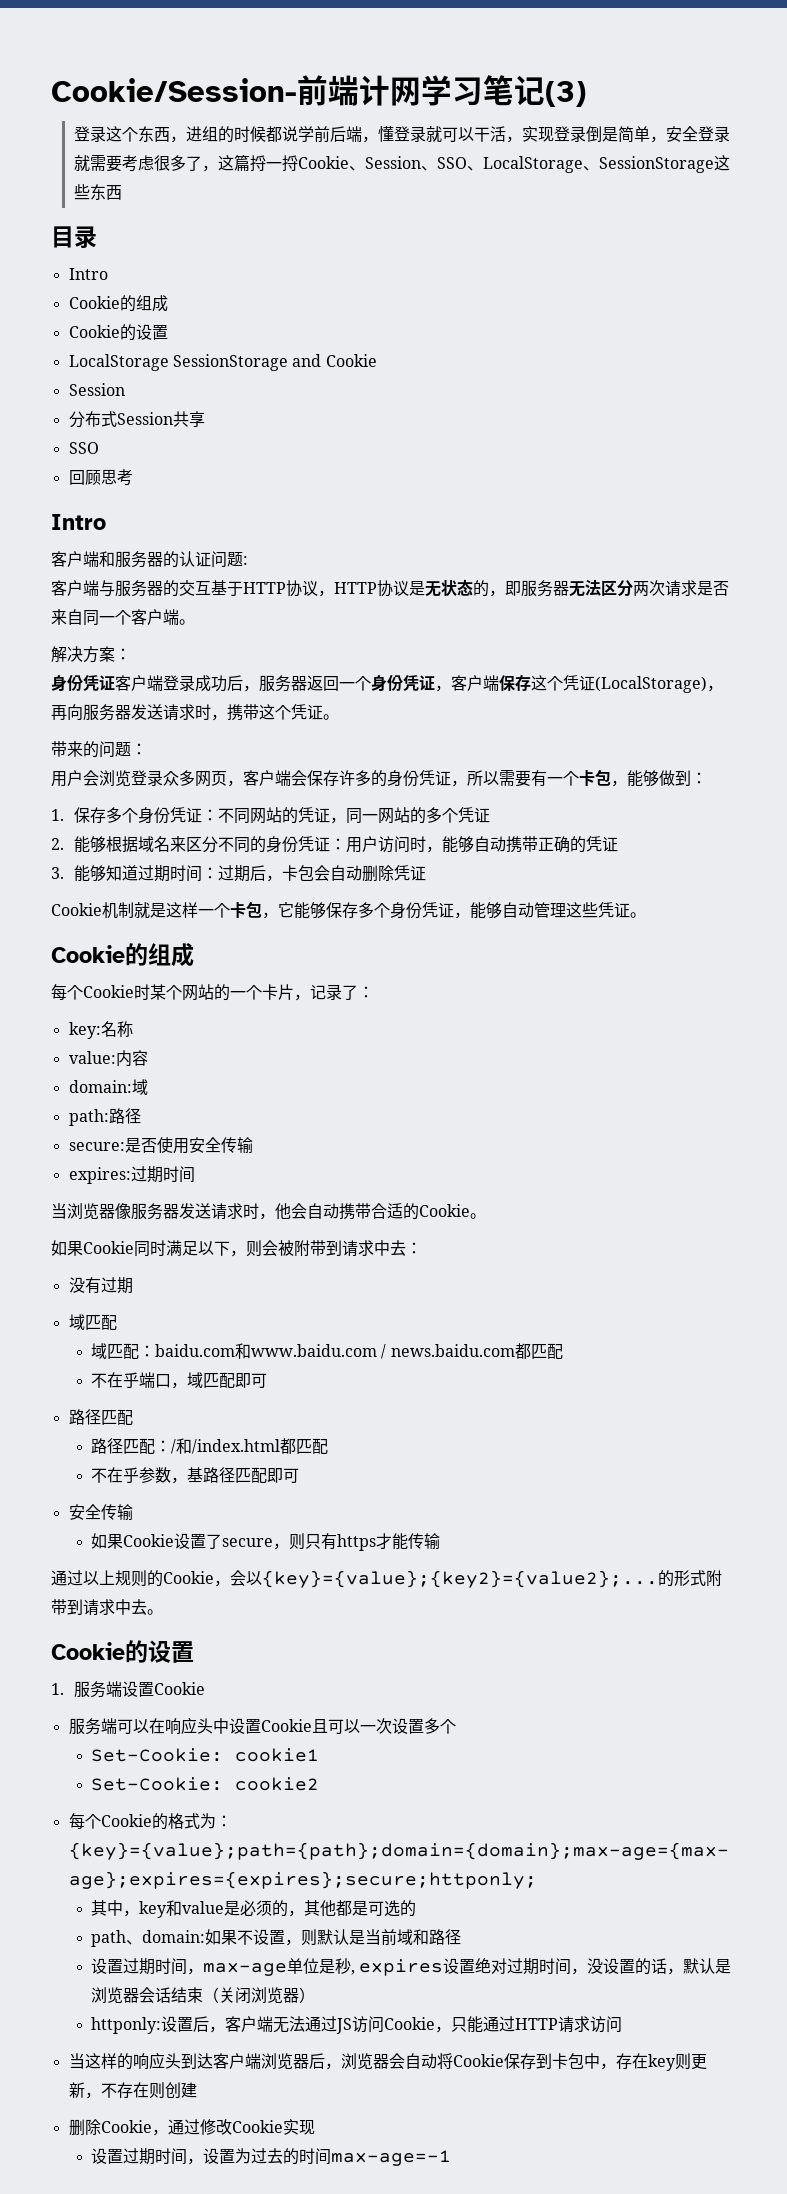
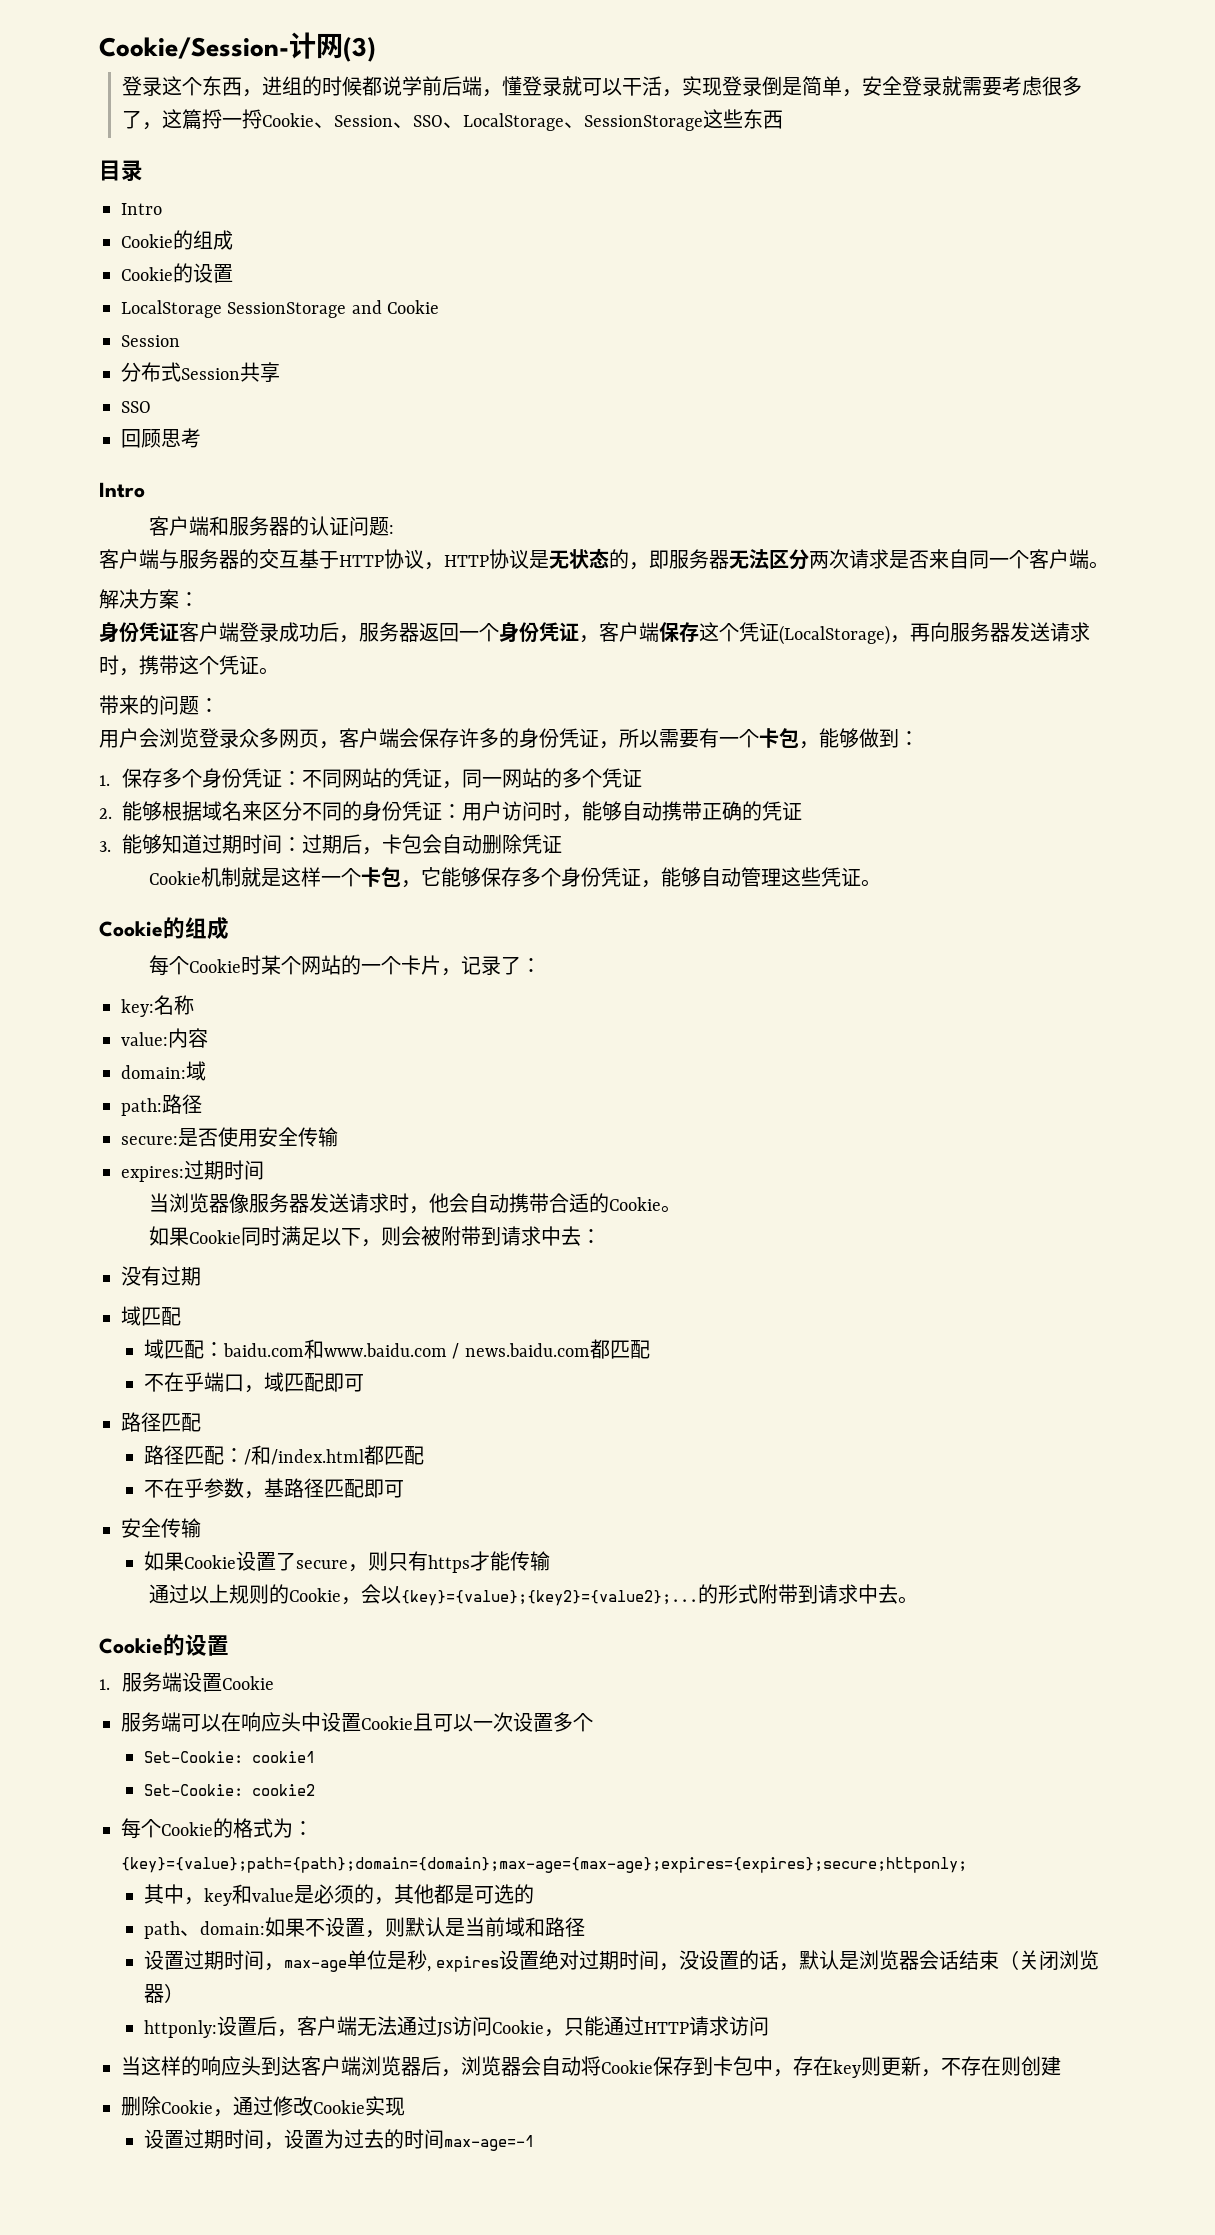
[297,75,545,106] 前端计网学习笔记 -> [289,32,343,59] 计网

